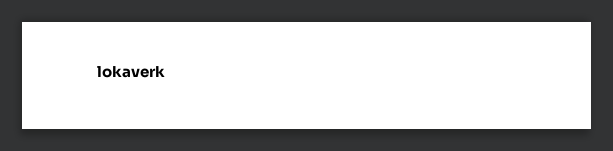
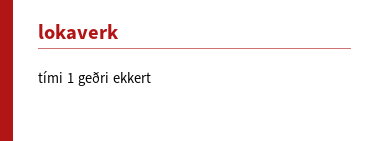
(165, 72) none -> [38,71,151,86] // tími 1 geðri ekkert

